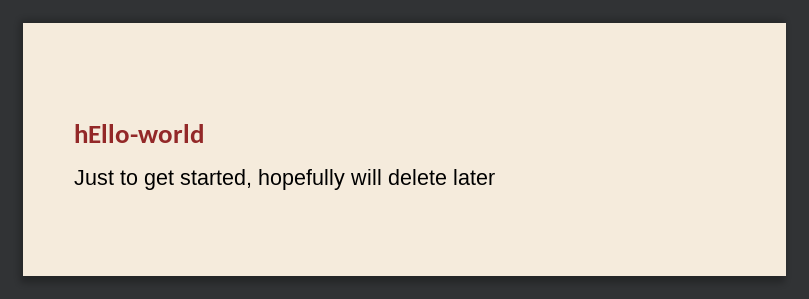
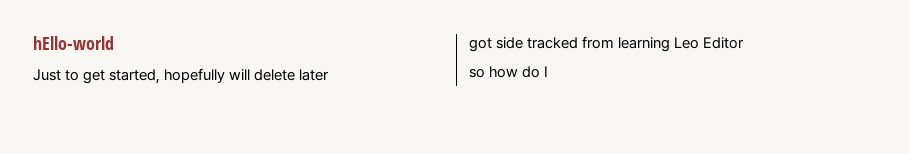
(495, 177) none -> [469,36,745,52] [469,66,549,78] // got side tracked from learning Leo Editor // so how do I

